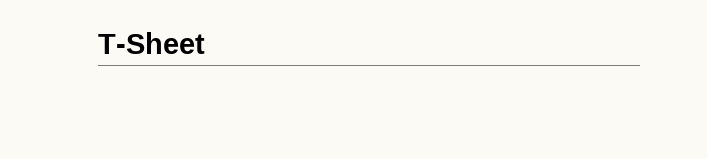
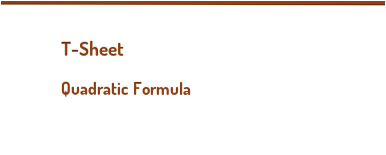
(205, 43) none -> [60,81,191,97] // Quadratic Formula

